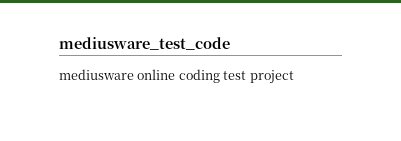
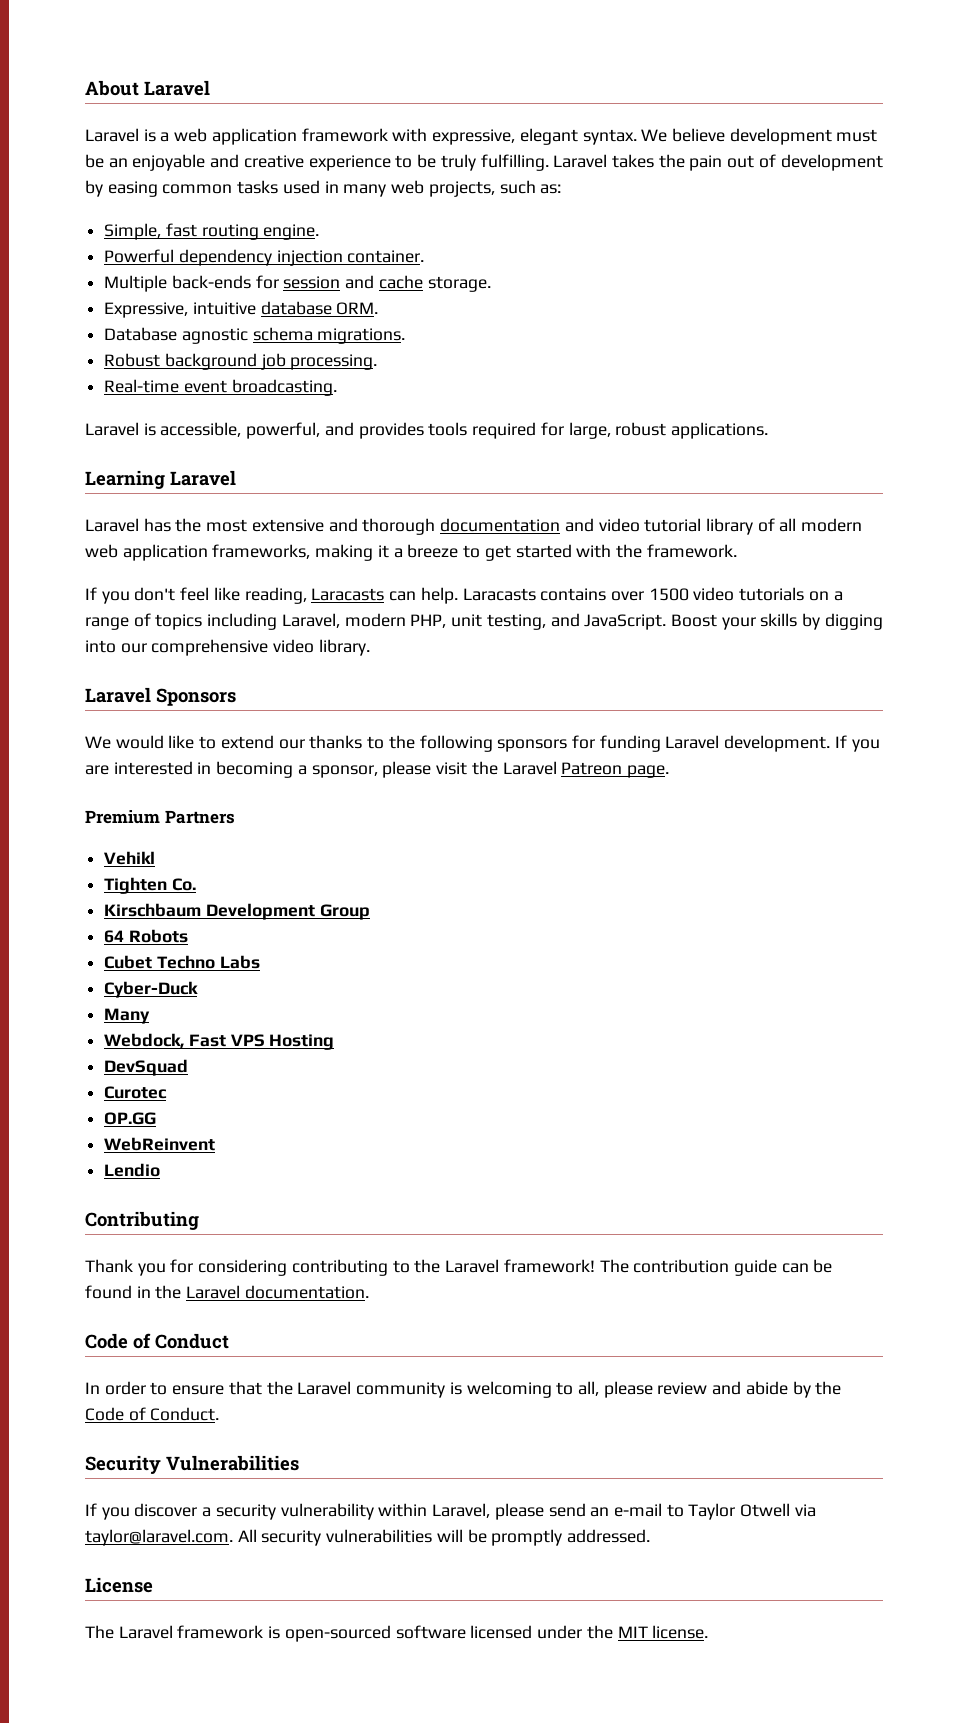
[59,37,230,50] [59,69,294,84] mediusware_test_code // mediusware online coding test project -> [85,80,210,96] [85,128,878,145] [85,154,883,171] [85,180,562,197] [104,223,320,240] [104,249,425,266] [104,275,491,292] [104,301,379,318] [104,327,406,344] [104,353,378,370] [104,379,337,396] [85,422,768,439] [85,470,236,489] [85,518,863,535] [85,544,737,561] [85,587,843,604] [85,613,883,630] [85,639,370,656] [85,687,236,706] [85,735,880,752] [85,761,669,778] [85,810,235,824] [104,851,156,865] [104,877,196,894] [104,903,370,920] [104,929,188,943] [104,955,260,969] [104,981,199,998] [104,1008,151,1024] [104,1033,335,1050] [104,1059,189,1076] [104,1086,168,1099] [104,1112,157,1125] [104,1137,216,1151] [104,1163,161,1177] [85,1211,199,1230] [85,1259,833,1276] [85,1285,369,1299] [85,1333,229,1349] [85,1381,842,1398] [85,1407,220,1421] [85,1455,299,1474] [85,1503,816,1520] [85,1529,651,1546] [85,1577,153,1593] [85,1625,709,1642] About Laravel // Laravel is a web application framework with expressive, elegant syntax. We believe development must be an enjoyable and creative experience to be truly fulfilling. Laravel takes the pain out of development by easing common tasks used in many web projects, such as: // Simple, fast routing engine. // Powerful dependency injection container. // Multiple back-ends for session and cache storage. // Expressive, intuitive database ORM. // Database agnostic schema migrations. // Robust background job processing. // Real-time event broadcasting. // Laravel is accessible, powerful, and provides tools required for large, robust applications. // Learning Laravel // Laravel has the most extensive and thorough documentation and video tutorial library of all modern web application frameworks, making it a breeze to get started with the framework. // If you don't feel like reading, Laracasts can help. Laracasts contains over 1500 video tutorials on a range of topics including Laravel, modern PHP, unit testing, and JavaScript. Boost your skills by digging into our comprehensive video library. // Laravel Sponsors // We would like to extend our thanks to the following sponsors for funding Laravel development. If you are interested in becoming a sponsor, please visit the Laravel Patreon page. // Premium Partners // Vehikl // Tighten Co. // Kirschbaum Development Group // 64 Robots // Cubet Techno Labs // Cyber-Duck // Many // Webdock, Fast VPS Hosting // DevSquad // Curotec // OP.GG // WebReinvent // Lendio // Contributing // Thank you for considering contributing to the Laravel framework! The contribution guide can be found in the Laravel documentation. // Code of Conduct // In order to ensure that the Laravel community is welcoming to all, please review and abide by the Code of Conduct. // Security Vulnerabilities // If you discover a security vulnerability within Laravel, please send an e-mail to Taylor Otwell via taylor@laravel.com. All security vulnerabilities will be promptly addressed. // License // The Laravel framework is open-sourced software licensed under the MIT license.

